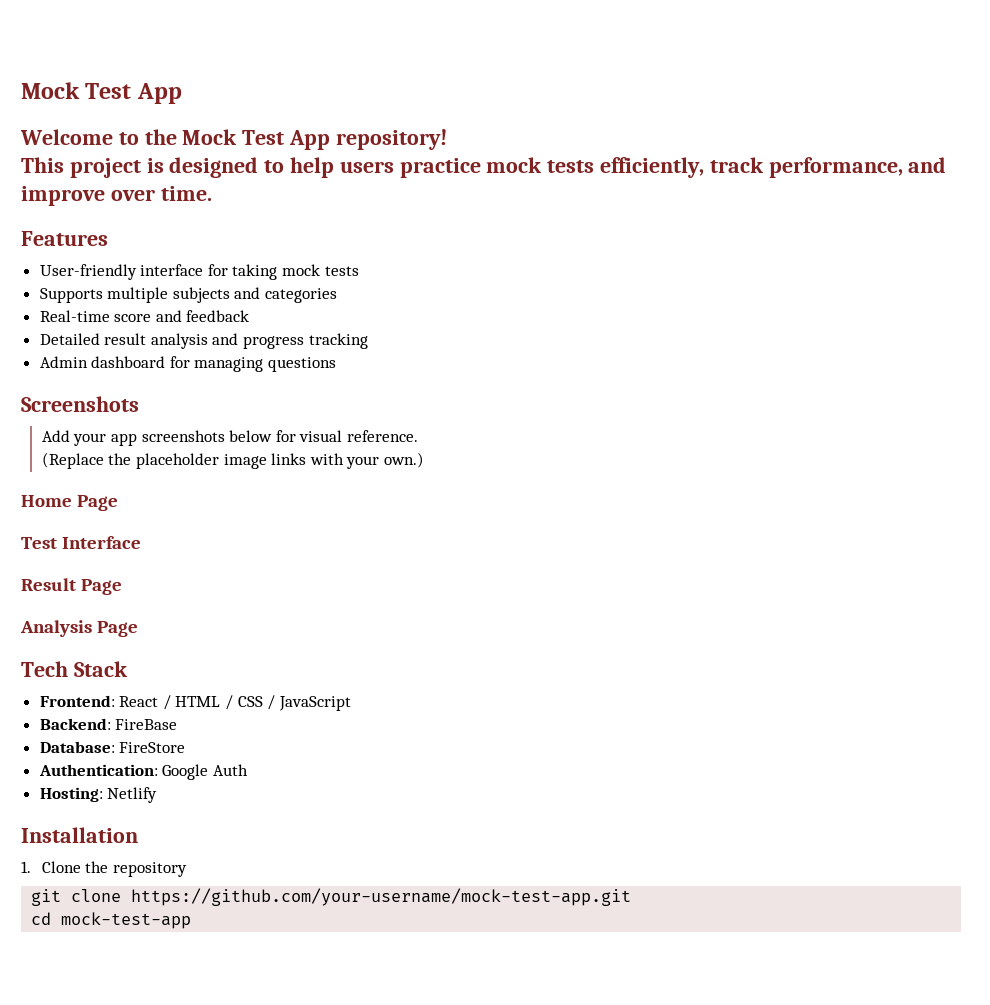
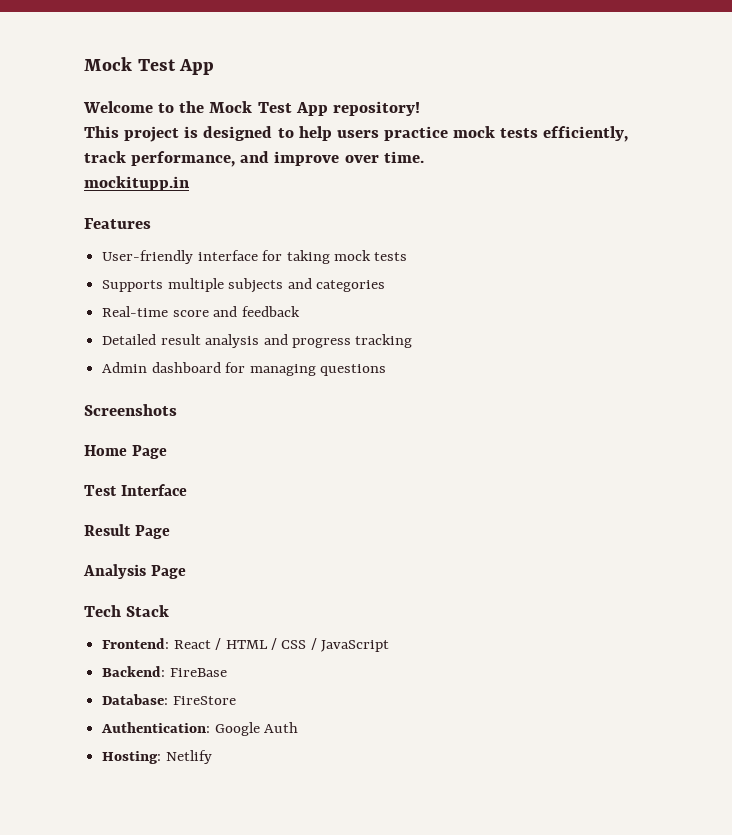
(212, 193) none -> [84,176,190,191] // mockitupp.in
[41,430,418,446] [41,452,424,469] // Add your app screenshots below for visual reference. // (Replace the placeholder image links with your own.) -> (177, 410) none
[21,827,138,843] [21,861,187,877] [31,888,632,906] [31,912,192,929] // Installation // 1. Clone the repository // git clone https://github.com/your-username/mock-test-app.git // cd mock-test-app -> (212, 757) none

